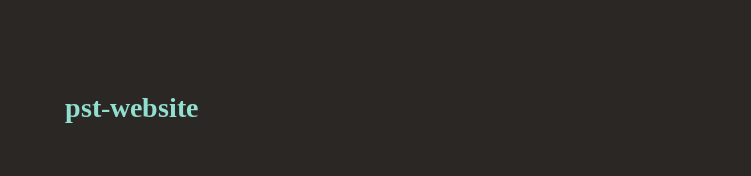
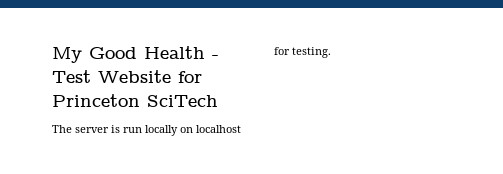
[65,98,198,123] pst-website -> [52,46,219,63] [52,70,202,83] [52,94,218,107] [52,125,241,136] [274,47,331,58] My Good Health - Test Website for Princeton SciTech // The server is run locally on localhost for testing.

